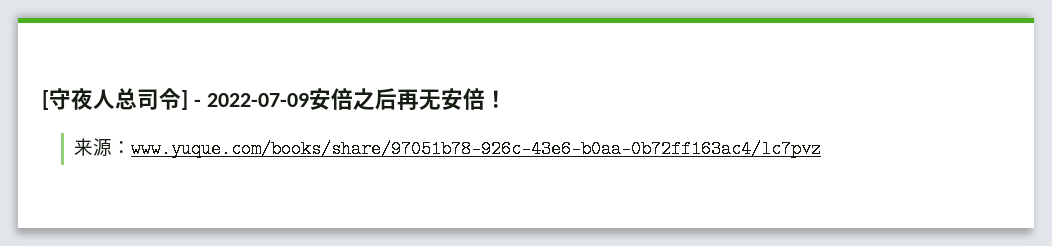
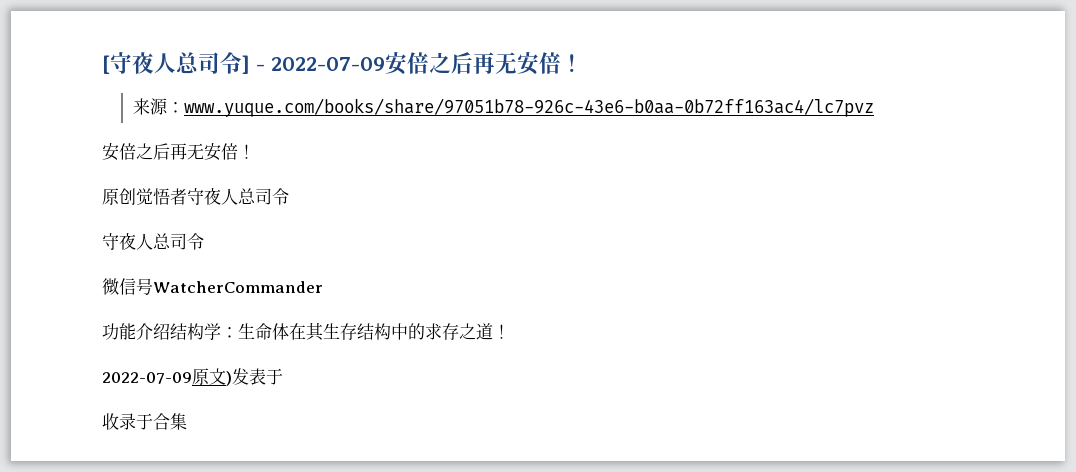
(821, 149) none -> [102,143,255,161] [102,188,289,205] [102,233,204,250] [102,278,323,295] [102,322,510,341] [102,368,283,386] [102,413,187,430] // 安倍之后再无安倍！ // 原创觉悟者守夜人总司令 // 守夜人总司令 // 微信号WatcherCommander // 功能介绍结构学：生命体在其生存结构中的求存之道！ // 2022-07-09原文)发表于 // 收录于合集

